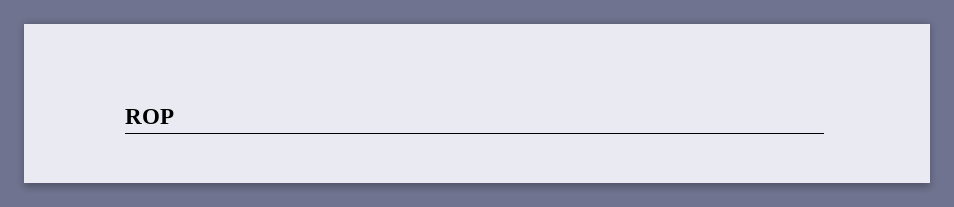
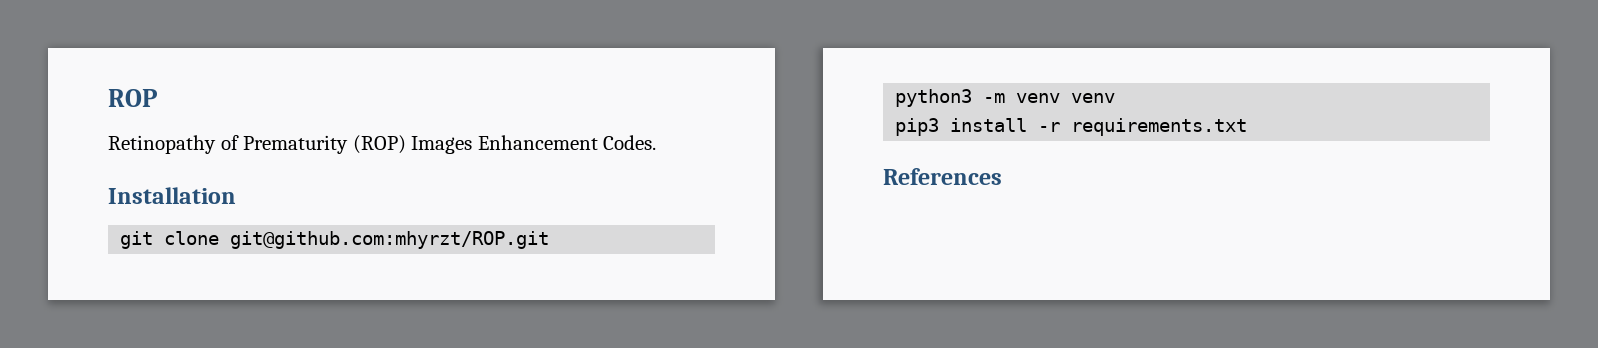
(174, 116) none -> [108,135,657,154] [108,187,236,204] [120,231,550,249] [895,89,1116,107] [895,118,1248,136] [883,168,1002,185] // Retinopathy of Prematurity (ROP) Images Enhancement Codes. // Installation // git clone git@github.com:mhyrzt/ROP.git // python3 -m venv venv // pip3 install -r requirements.txt // References

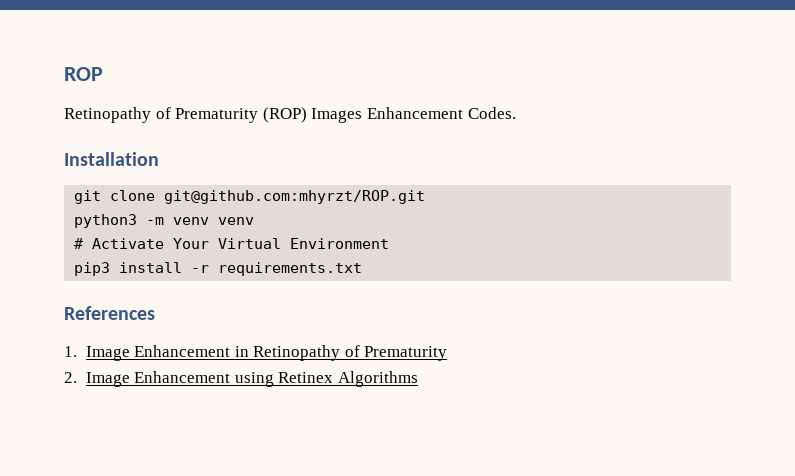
(1116, 98) none -> [74,238,390,249] // # Activate Your Virtual Environment
(1002, 176) none -> [64,345,448,361] [64,371,418,387] // 1. Image Enhancement in Retinopathy of Prematurity // 2. Image Enhancement using Retinex Algorithms

